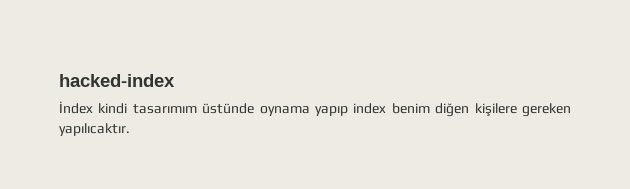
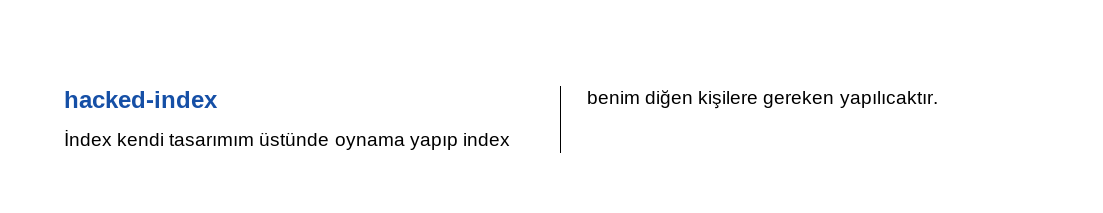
[98,103,128,114] kindi -> [117,133,165,146] kendi

